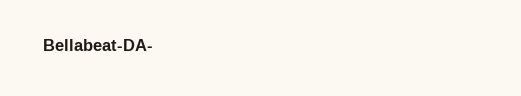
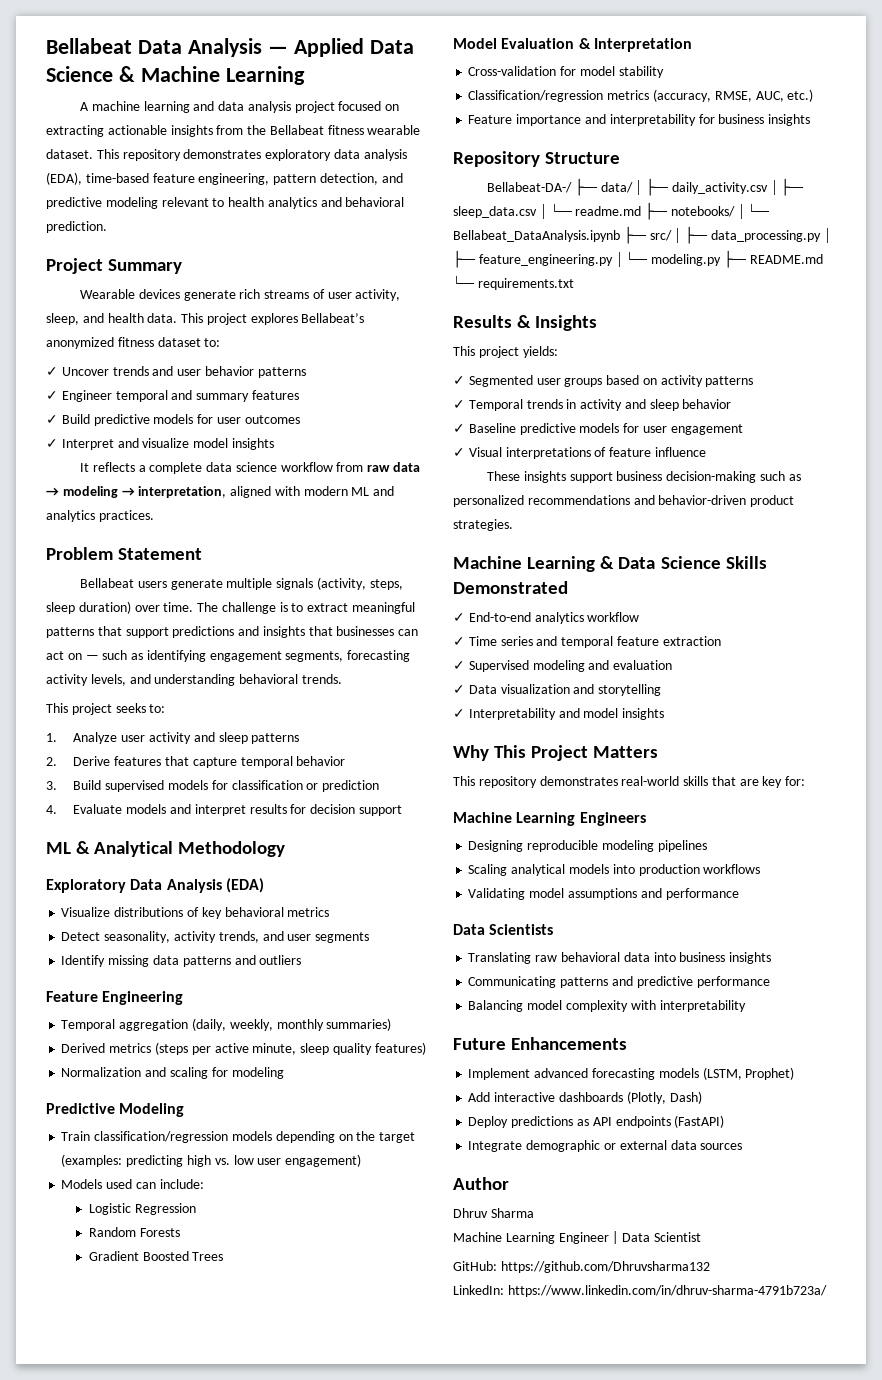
[43,39,153,51] Bellabeat-DA- -> [46,38,414,57] [46,66,305,85] [80,101,400,113] [46,125,421,137] [46,149,407,161] [46,172,403,185] [46,197,405,209] [46,221,107,233] [46,258,183,274] [80,289,401,301] [46,313,365,325] [46,337,221,349] [46,366,306,378] [46,390,299,402] [46,414,300,426] [46,438,274,450] [80,462,421,474] [46,486,395,498] [46,510,154,522] [46,547,203,560] [80,577,403,590] [46,601,416,614] [46,626,419,638] [46,650,411,662] [46,674,342,686] [46,703,166,715] [46,732,300,744] [46,756,346,768] [46,780,380,792] [46,804,402,816] [46,841,286,857] [46,878,264,893] [61,907,330,919] [61,931,370,943] [61,955,302,967] [46,991,184,1005] [61,1018,392,1031] [61,1042,426,1055] [61,1067,284,1079] [46,1103,185,1117] [61,1131,416,1143] [61,1154,362,1167] [61,1179,204,1189] [88,1203,196,1215] [88,1227,180,1237] [88,1251,224,1261] [453,38,692,52] [468,66,664,78] [468,89,814,102] [468,114,811,126] [453,151,621,167] [487,178,805,196] [453,202,771,220] [453,226,831,244] [453,250,823,268] [453,275,574,290] [453,315,598,331] [453,346,558,358] [453,375,754,387] [453,399,732,411] [453,423,743,435] [453,447,706,459] [487,471,801,483] [453,495,795,507] [453,519,513,531] [453,556,767,572] [453,581,568,594] [453,612,640,624] [453,636,721,648] [453,660,673,672] [453,684,662,696] [453,708,665,720] [453,745,659,761] [453,776,806,788] [453,812,646,826] [468,840,707,852] [468,864,761,876] [468,888,739,900] [453,924,554,935] [468,952,772,964] [468,976,770,988] [468,1000,746,1012] [453,1037,628,1050] [468,1067,795,1080] [468,1091,702,1104] [468,1115,725,1128] [468,1140,743,1152] [453,1177,509,1190] [453,1208,534,1218] [453,1231,701,1244] [453,1261,710,1273] [453,1285,827,1297] Bellabeat Data Analysis — Applied Data Science & Machine Learning // A machine learning and data analysis project focused on extracting actionable insights from the Bellabeat fitness wearable dataset. This repository demonstrates exploratory data analysis (EDA), time-based feature engineering, pattern detection, and predictive modeling relevant to health analytics and behavioral prediction. // Project Summary // Wearable devices generate rich streams of user activity, sleep, and health data. This project explores Bellabeat’s anonymized fitness dataset to: // ✓ Uncover trends and user behavior patterns // ✓ Engineer temporal and summary features // ✓ Build predictive models for user outcomes // ✓ Interpret and visualize model insights // It reflects a complete data science workflow from raw data → modeling → interpretation, aligned with modern ML and analytics practices. // Problem Statement // Bellabeat users generate multiple signals (activity, steps, sleep duration) over time. The challenge is to extract meaningful patterns that support predictions and insights that businesses can act on — such as identifying engagement segments, forecasting activity levels, and understanding behavioral trends. // This project seeks to: // 1. Analyze user activity and sleep patterns // 2. Derive features that capture temporal behavior // 3. Build supervised models for classification or prediction // 4. Evaluate models and interpret results for decision support // ML & Analytical Methodology // Exploratory Data Analysis (EDA) // Visualize distributions of key behavioral metrics // Detect seasonality, activity trends, and user segments // Identify missing data patterns and outliers // Feature Engineering // Temporal aggregation (daily, weekly, monthly summaries) // Derived metrics (steps per active minute, sleep quality features) // Normalization and scaling for modeling // Predictive Modeling // Train classification/regression models depending on the target (examples: predicting high vs. low user engagement) // Models used can include: // Logistic Regression // Random Forests // Gradient Boosted Trees // Model Evaluation & Interpretation // Cross-validation for model stability // Classification/regression metrics (accuracy, RMSE, AUC, etc.) // Feature importance and interpretability for business insights // Repository Structure // Bellabeat-DA-/ ├── data/ │ ├── daily_activity.csv │ ├── sleep_data.csv │ └── readme.md ├── notebooks/ │ └── Bellabeat_DataAnalysis.ipynb ├── src/ │ ├── data_processing.py │ ├── feature_engineering.py │ └── modeling.py ├── README.md └── requirements.txt // Results & Insights // This project yields: // ✓ Segmented user groups based on activity patterns // ✓ Temporal trends in activity and sleep behavior // ✓ Baseline predictive models for user engagement // ✓ Visual interpretations of feature influence // These insights support business decision-making such as personalized recommendations and behavior-driven product strategies. // Machine Learning & Data Science Skills Demonstrated // ✓ End-to-end analytics workflow // ✓ Time series and temporal feature extraction // ✓ Supervised modeling and evaluation // ✓ Data visualization and storytelling // ✓ Interpretability and model insights // Why This Project Matters // This repository demonstrates real-world skills that are key for: // Machine Learning Engineers // Designing reproducible modeling pipelines // Scaling analytical models into production workflows // Validating model assumptions and performance // Data Scientists // Translating raw behavioral data into business insights // Communicating patterns and predictive performance // Balancing model complexity with interpretability // Future Enhancements // Implement advanced forecasting models (LSTM, Prophet) // Add interactive dashboards (Plotly, Dash) // Deploy predictions as API endpoints (FastAPI) // Integrate demographic or external data sources // Author // Dhruv Sharma // Machine Learning Engineer | Data Scientist // GitHub: https://github.com/Dhruvsharma132 // LinkedIn: https://www.linkedin.com/in/dhruv-sharma-4791b723a/

